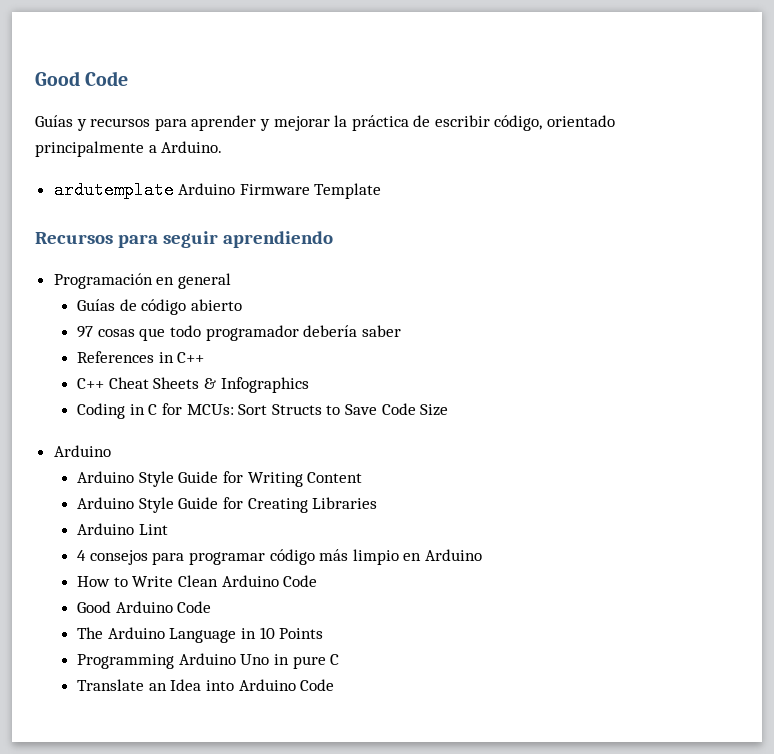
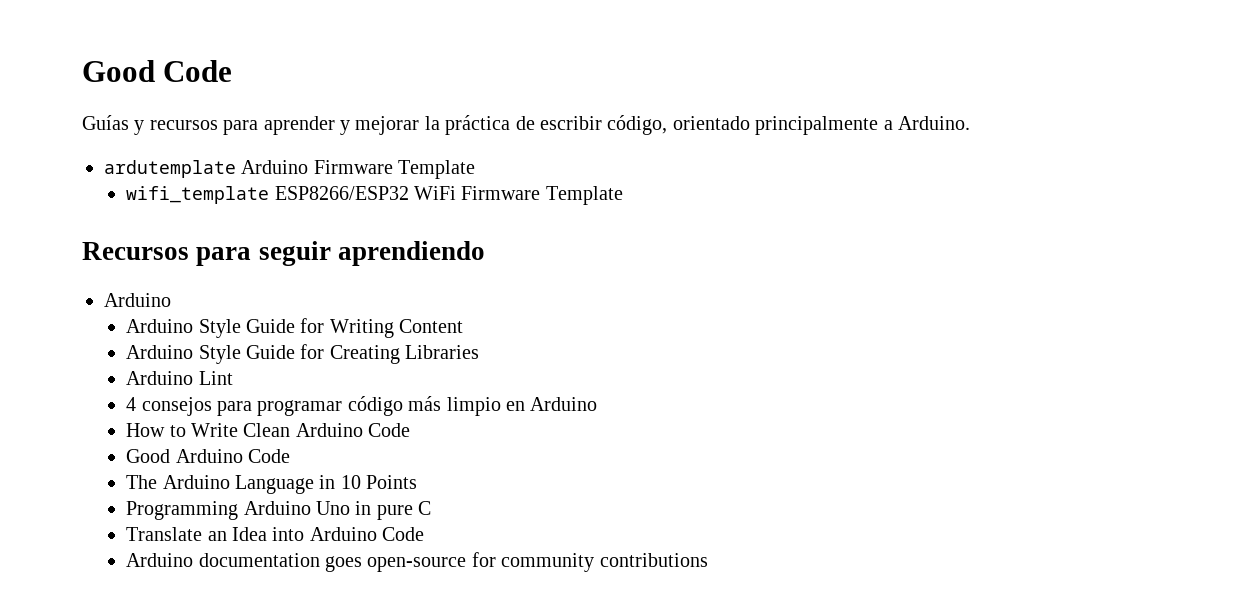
(382, 191) none -> [126,186,623,205] // wifi_template ESP8266/ESP32 WiFi Firmware Template
[53,273,231,289] [77,299,243,315] [77,325,401,341] [77,351,205,363] [77,377,309,393] [77,403,449,419] // Programación en general // Guías de código abierto // 97 cosas que todo programador debería saber // References in C++ // C++ Cheat Sheets & Infographics // Coding in C for MCUs: Sort Structs to Save Code Size -> (485, 253) none
(335, 685) none -> [126,552,708,572] // Arduino documentation goes open-source for community contributions

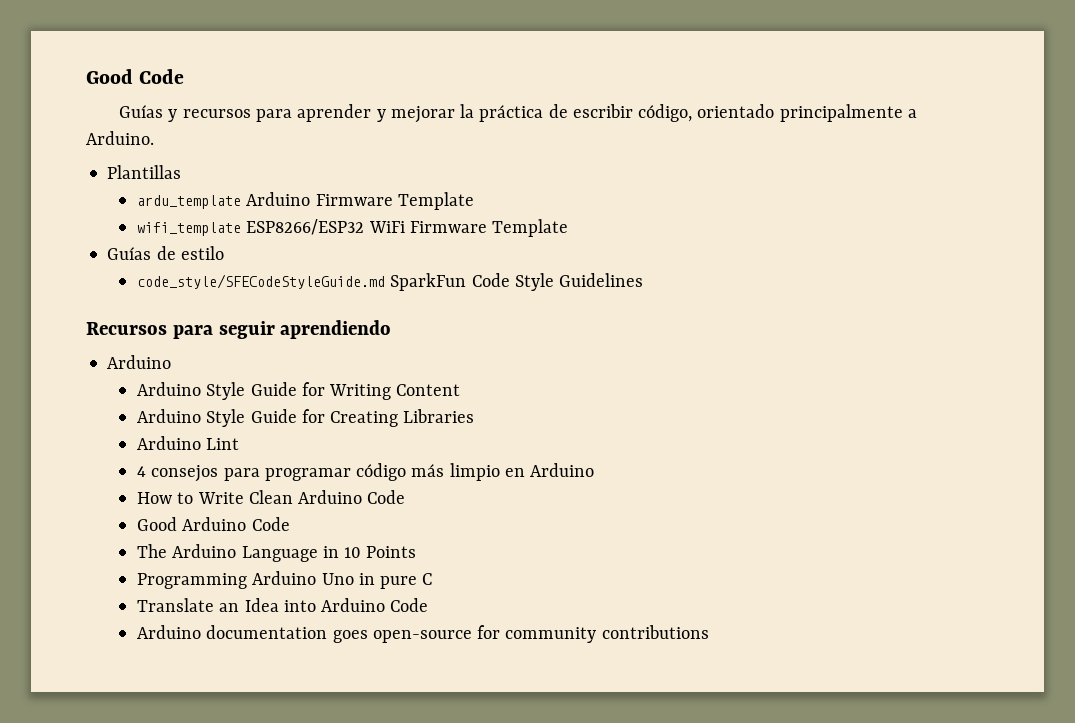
[104,160,236,178] ardutemplate -> [107,165,182,179] [137,195,242,209] Plantillas // ardu_template
(623, 195) none -> [107,246,224,260] [137,273,644,291] // Guías de estilo // code_style/SFECodeStyleGuide.md SparkFun Code Style Guidelines

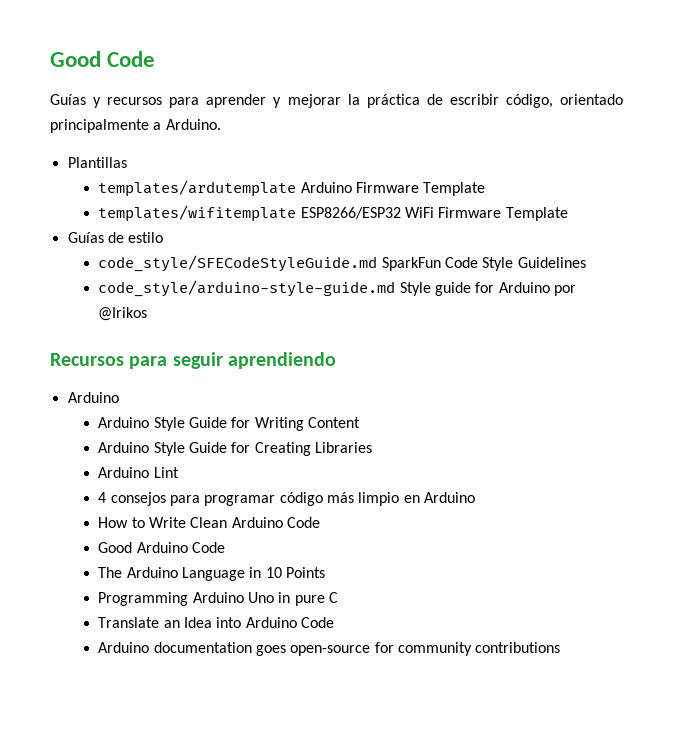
[137,195,242,209] ardu_template -> [98,180,297,197] templates/ardutemplate
[137,222,242,236] wifi_template -> [98,205,297,222] templates/wifitemplate
(644, 280) none -> [98,280,577,297] [98,307,148,321] // code_style/arduino-style-guide.md Style guide for Arduino por @Irikos

